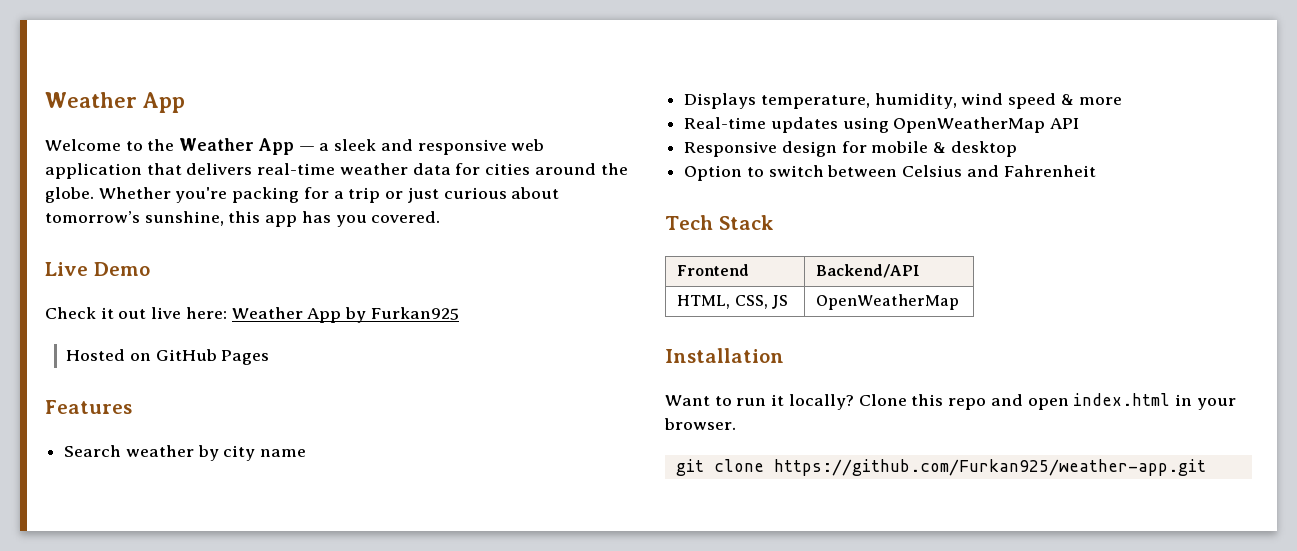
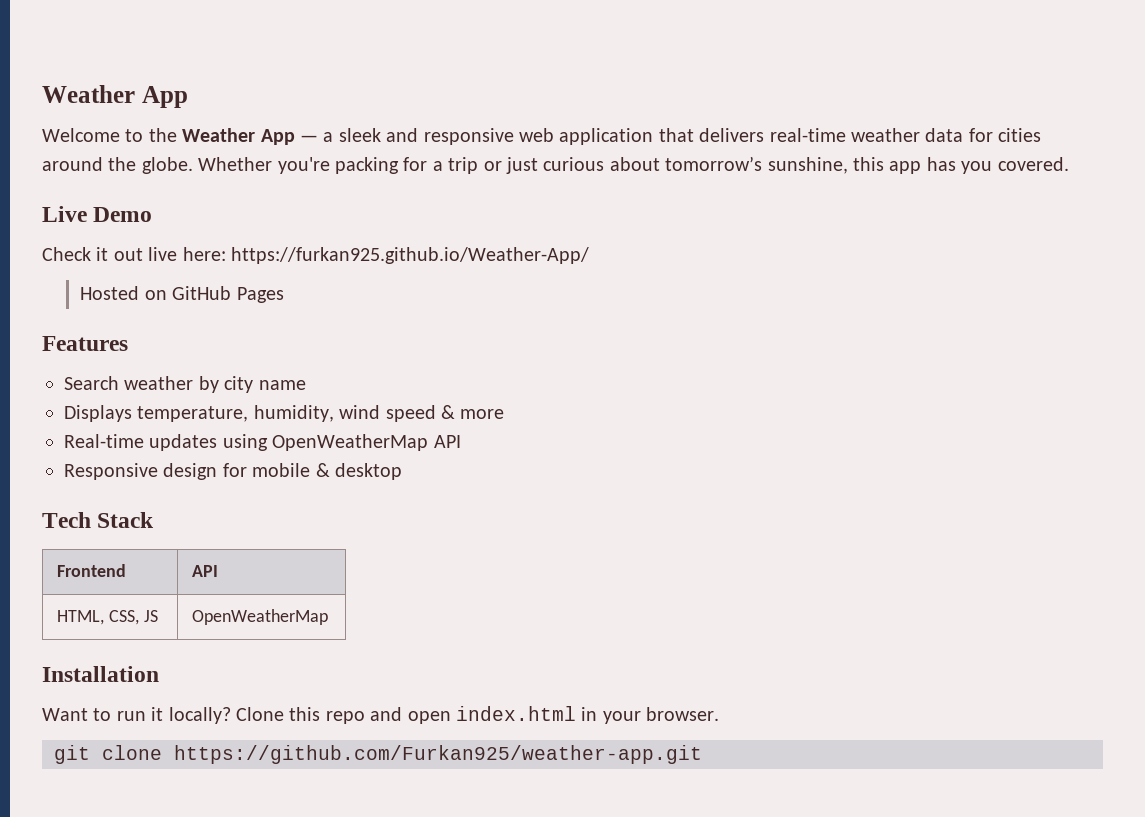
[231,307,459,323] Weather App by Furkan925 -> [231,247,589,264] https://furkan925.github.io/Weather-App/
[684,165,1096,181] // Option to switch between Celsius and Fahrenheit -> (402, 471) none
[816,264,921,278] Backend/API -> [192,565,219,577] API

